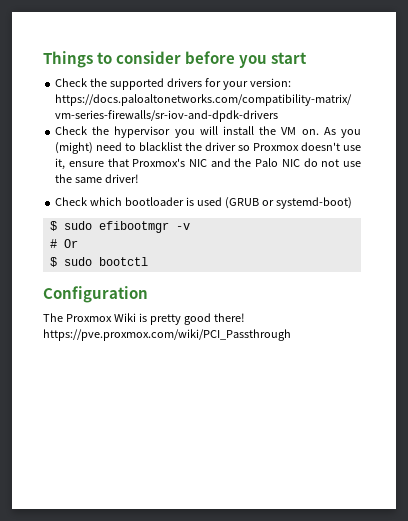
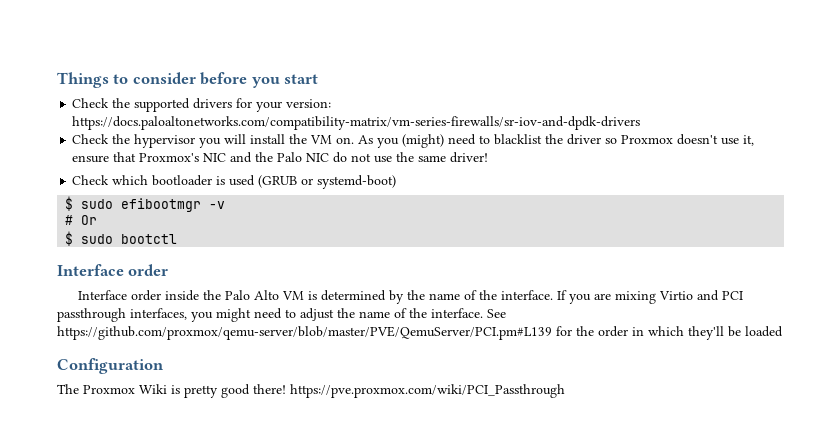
(148, 261) none -> [57,264,169,276] [77,290,743,304] [57,308,506,322] [57,326,783,340] // Interface order // Interface order inside the Palo Alto VM is determined by the name of the interface. If you are mixing Virtio and PCI passthrough interfaces, you might need to adjust the name of the interface. See https://github.com/proxmox/qemu-server/blob/master/PVE/QemuServer/PCI.pm#L139 for the order in which they'll be loaded

